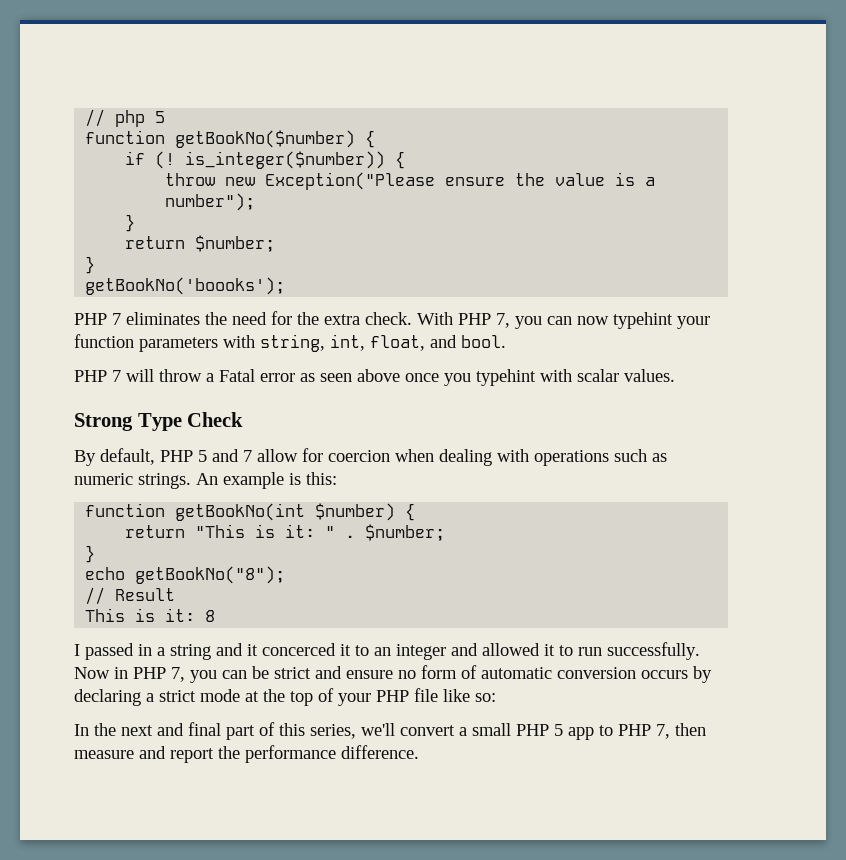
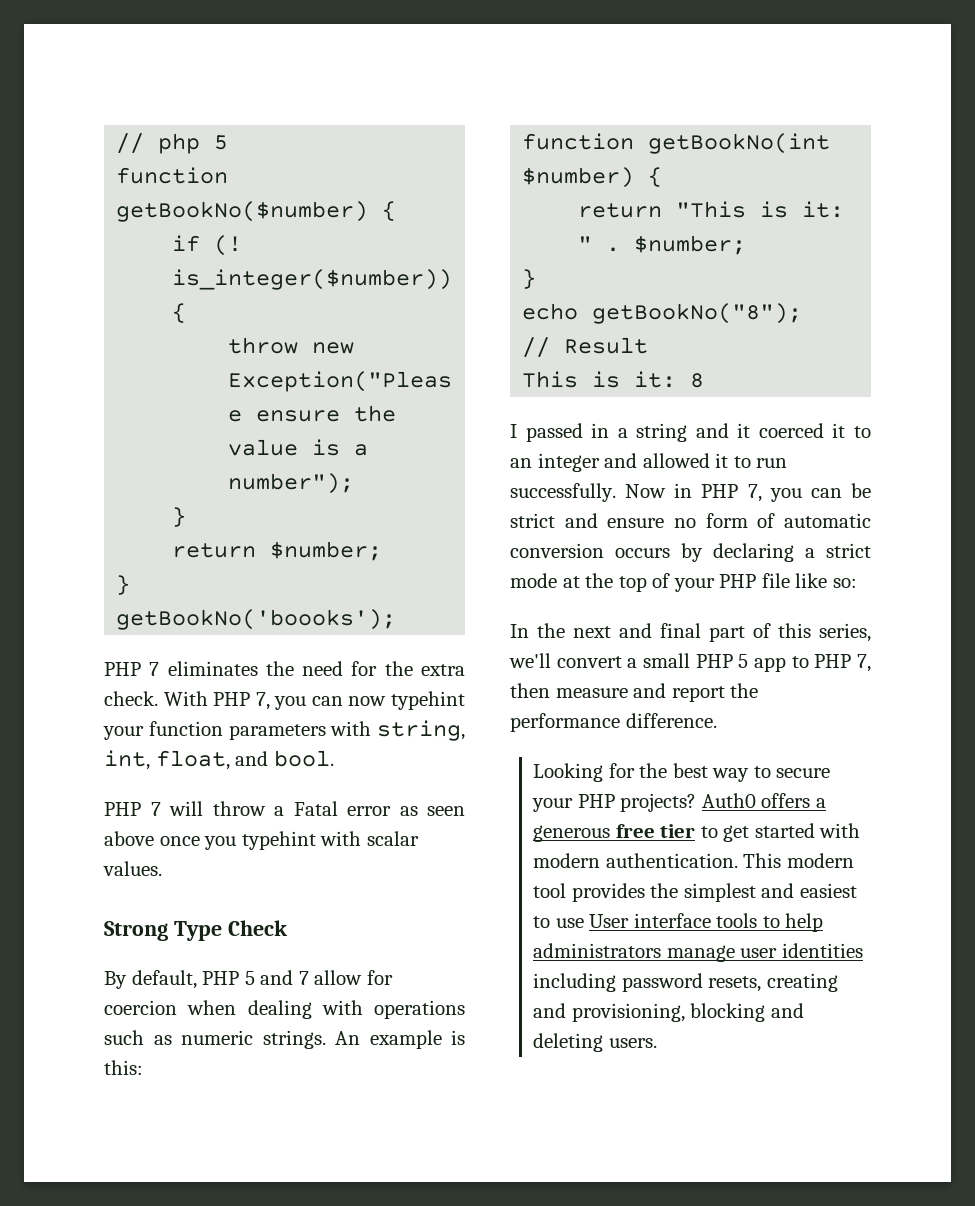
[262,643,336,656] concerced -> [758,423,824,438] coerced
(419, 752) none -> [533,763,831,782] [532,793,826,812] [533,823,861,842] [533,853,854,868] [533,883,857,902] [533,913,824,932] [533,943,863,962] [533,973,838,992] [533,1003,804,1022] [533,1033,657,1052] // Looking for the best way to secure your PHP projects? Auth0 offers a generous free tier to get started with modern authentication. This modern tool provides the simplest and easiest to use User interface tools to help administrators manage user identities including password resets, creating and provisioning, blocking and deleting users.

